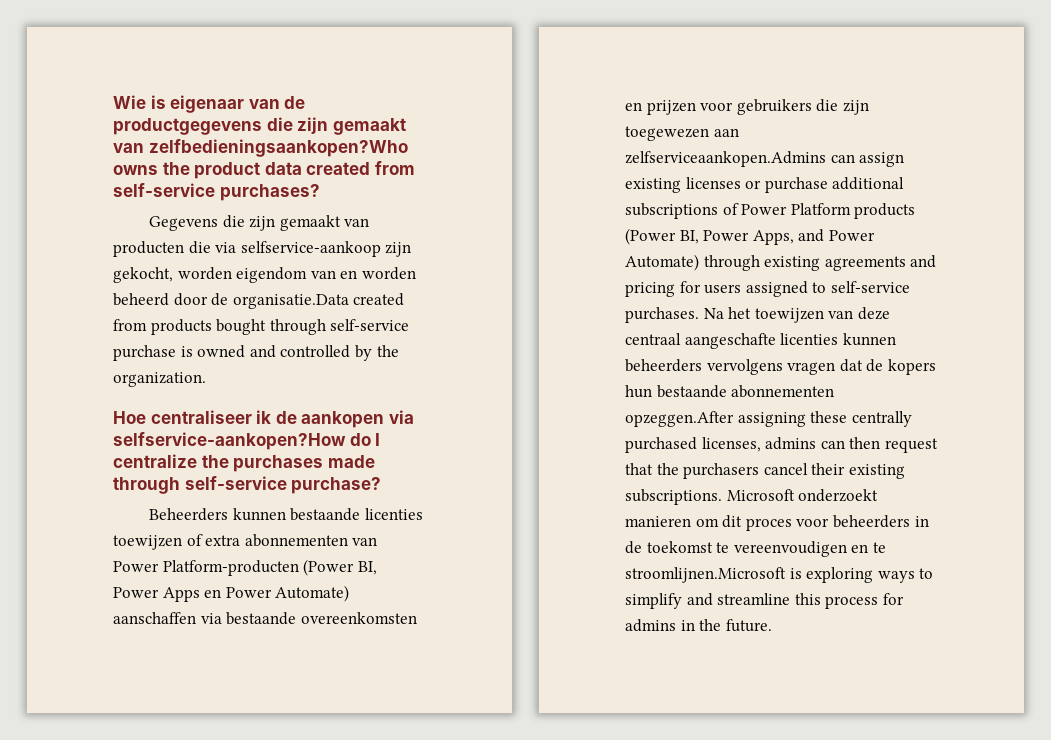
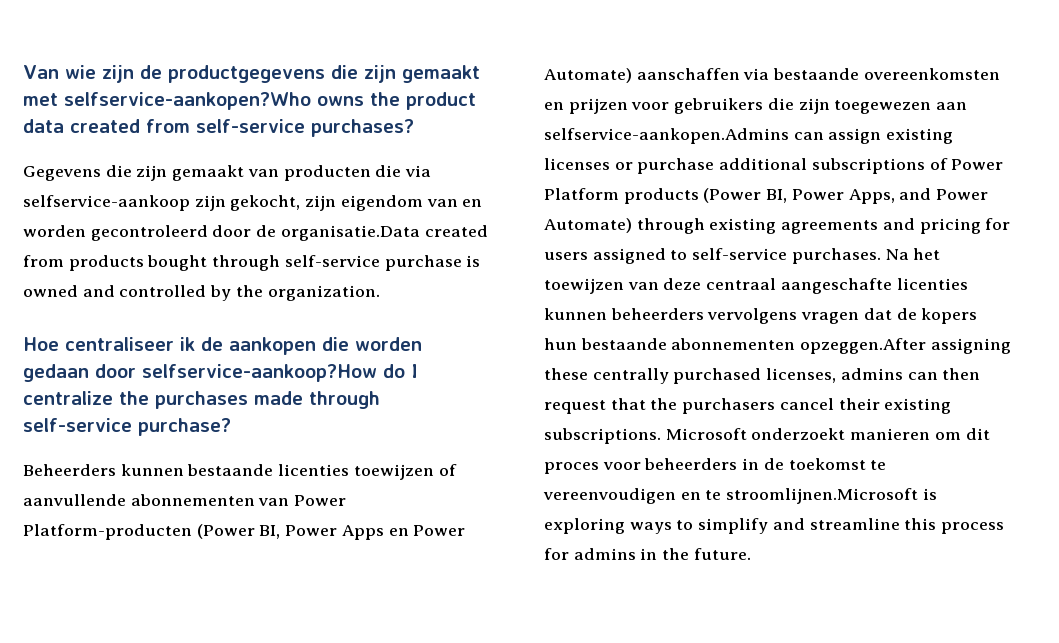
[113,95,280,113] Wie is eigenaar van -> [23,65,134,83] Van wie zijn
[113,139,408,157] van zelfbedieningsaankopen?Who -> [23,92,311,110] met selfservice-aankopen?Who
[177,267,232,280] worden -> [305,195,337,211] zijn
[113,293,169,306] beheerd -> [90,225,208,241] gecontroleerd
[388,410,414,424] [113,432,346,450] via selfservice-aankopen?How -> [322,337,422,351] [23,364,377,382] die worden gedaan door selfservice-aankoop?How
[205,535,241,546] extra -> [23,494,126,506] aanvullende
[625,151,826,167] zelfserviceaankopen.Admins -> [544,128,789,144] selfservice-aankopen.Admins

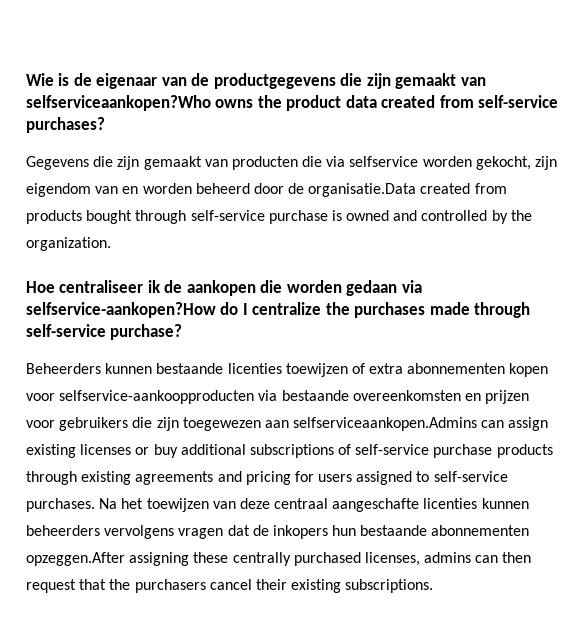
[23,65,134,83] Van wie zijn -> [26,73,187,89] Wie is de eigenaar van
[23,92,311,110] met selfservice-aankopen?Who -> [460,77,486,86] [26,95,211,111] van selfserviceaankopen?Who
[23,195,226,211] selfservice-aankoop zijn -> [349,156,472,167] selfservice worden
[90,225,208,241] gecontroleerd -> [195,183,250,194] beheerd
[95,364,377,382] door selfservice-aankoop?How -> [401,280,422,293] [26,302,216,318] via selfservice-aankopen?How
[23,494,347,506] [23,524,466,540] [544,68,740,83] aanvullende abonnementen van Power Platform-producten (Power BI, Power Apps en Power Automate) aanschaffen -> [369,363,549,377] [26,390,255,404] extra abonnementen kopen voor selfservice-aankoopproducten
[544,128,789,144] selfservice-aankopen.Admins -> [293,417,478,431] selfserviceaankopen.Admins
[637,158,715,174] purchase -> [153,444,178,458] buy
[951,159,1004,170] [544,188,989,204] [544,218,632,233] Power Platform products (Power BI, Power Apps, and Power Automate) -> [355,444,553,458] self-service purchase products
[921,308,978,324] kopers -> [272,525,328,539] inkopers
[665,428,990,440] [544,458,887,474] [543,488,937,504] [544,518,1005,534] [544,548,751,560] Microsoft onderzoekt manieren om dit proces voor beheerders in de toekomst te vereenvoudigen en te stroomlijnen.Microsoft is exploring ways to simplify and streamline this process for admins in the future. -> (434, 586) none

